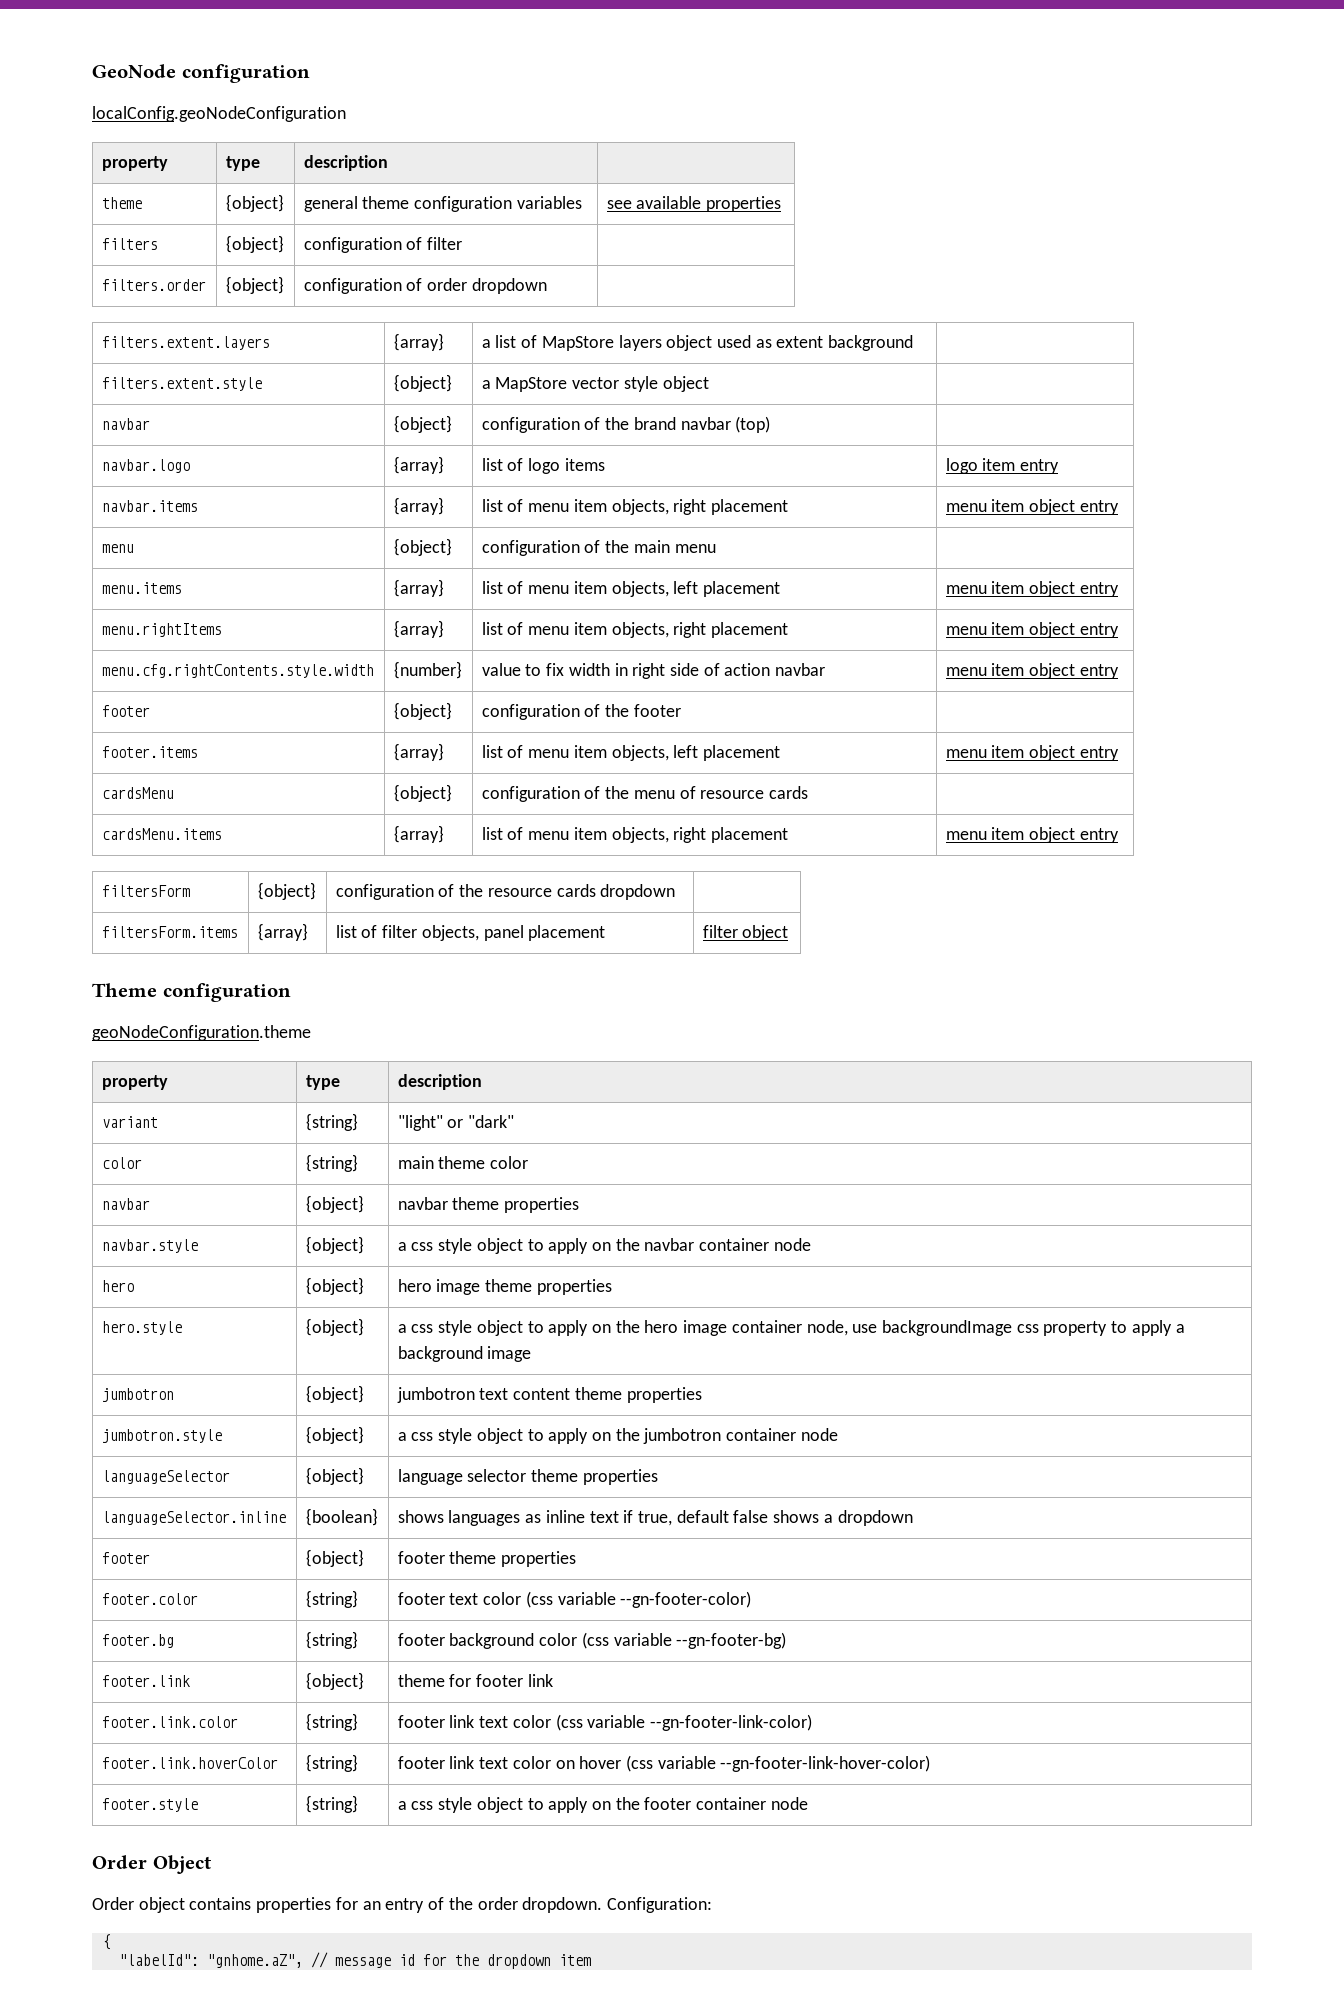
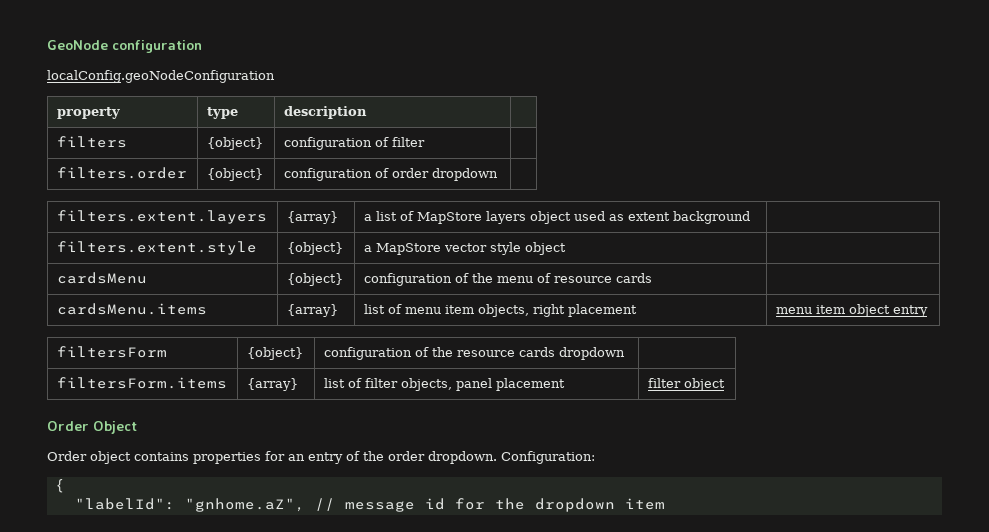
[101,197,142,209] [225,194,284,212] [303,196,582,212] [606,196,782,212] // theme | {object} | general theme configuration variables | see available properties -> (367, 112) none
[101,418,150,430] [393,415,452,433] [481,416,771,433] [101,459,190,473] [393,456,444,474] [481,458,605,474] [945,458,1060,474] [101,500,198,512] [393,497,444,515] [481,499,788,515] [945,499,1119,515] [101,544,134,553] [393,538,452,556] [481,540,716,556] [101,582,182,594] [393,579,444,597] [481,581,780,597] [945,581,1119,597] [101,623,222,637] [393,620,444,638] [481,622,788,638] [945,622,1119,638] [101,664,374,678] [393,661,462,679] [481,663,826,679] [945,663,1119,679] [101,705,150,717] [393,702,452,720] [481,704,681,720] [101,746,198,758] [393,743,444,761] [481,745,780,761] [945,745,1119,761] // navbar | {object} | configuration of the brand navbar (top) | // navbar.logo | {array} | list of logo items | logo item entry // navbar.items | {array} | list of menu item objects, right placement | menu item object entry // menu | {object} | configuration of the main menu | // menu.items | {array} | list of menu item objects, left placement | menu item object entry // menu.rightItems | {array} | list of menu item objects, right placement | menu item object entry // menu.cfg.rightContents.style.width | {number} | value to fix width in right side of action navbar | menu item object entry // footer | {object} | configuration of the footer | // footer.items | {array} | list of menu item objects, left placement | menu item object entry -> (566, 248) none
[92,983,291,1002] [92,1025,311,1041] [101,1075,168,1090] [305,1075,340,1090] [397,1074,482,1090] [101,1116,158,1128] [305,1113,358,1131] [397,1115,515,1131] [101,1157,142,1169] [305,1154,358,1172] [397,1156,529,1169] [101,1198,150,1210] [305,1195,364,1213] [397,1197,580,1213] [101,1239,198,1253] [305,1236,364,1254] [397,1238,811,1254] [101,1280,134,1292] [305,1277,364,1295] [397,1279,612,1295] [101,1321,182,1335] [305,1318,364,1336] [397,1320,1185,1336] [397,1346,532,1362] [101,1388,174,1402] [305,1385,364,1403] [396,1387,702,1403] [101,1429,222,1443] [305,1426,364,1444] [397,1428,838,1444] [101,1470,230,1484] [305,1467,364,1485] [397,1469,658,1485] [101,1511,286,1525] [305,1508,378,1526] [397,1510,913,1526] [101,1552,150,1564] [305,1549,364,1567] [397,1551,577,1567] [101,1593,198,1605] [305,1590,358,1608] [397,1591,752,1608] [101,1634,174,1648] [305,1631,358,1649] [397,1632,787,1649] [101,1675,190,1687] [305,1672,364,1690] [397,1674,553,1687] [101,1716,238,1728] [305,1713,358,1731] [397,1714,812,1731] [101,1757,278,1769] [305,1754,358,1772] [397,1755,931,1772] [101,1798,198,1812] [305,1795,358,1813] [397,1797,808,1813] // Theme configuration // geoNodeConfiguration.theme // property | type | description // variant | {string} | "light" or "dark" // color | {string} | main theme color // navbar | {object} | navbar theme properties // navbar.style | {object} | a css style object to apply on the navbar container node // hero | {object} | hero image theme properties // hero.style | {object} | a css style object to apply on the hero image container node, use backgroundImage css property to apply a background image // jumbotron | {object} | jumbotron text content theme properties // jumbotron.style | {object} | a css style object to apply on the jumbotron container node // languageSelector | {object} | language selector theme properties // languageSelector.inline | {boolean} | shows languages as inline text if true, default false shows a dropdown // footer | {object} | footer theme properties // footer.color | {string} | footer text color (css variable --gn-footer-color) // footer.bg | {string} | footer background color (css variable --gn-footer-bg) // footer.link | {object} | theme for footer link // footer.link.color | {string} | footer link text color (css variable --gn-footer-link-color) // footer.link.hoverColor | {string} | footer link text color on hover (css variable --gn-footer-link-hover-color) // footer.style | {string} | a css style object to apply on the footer container node -> (725, 384) none

